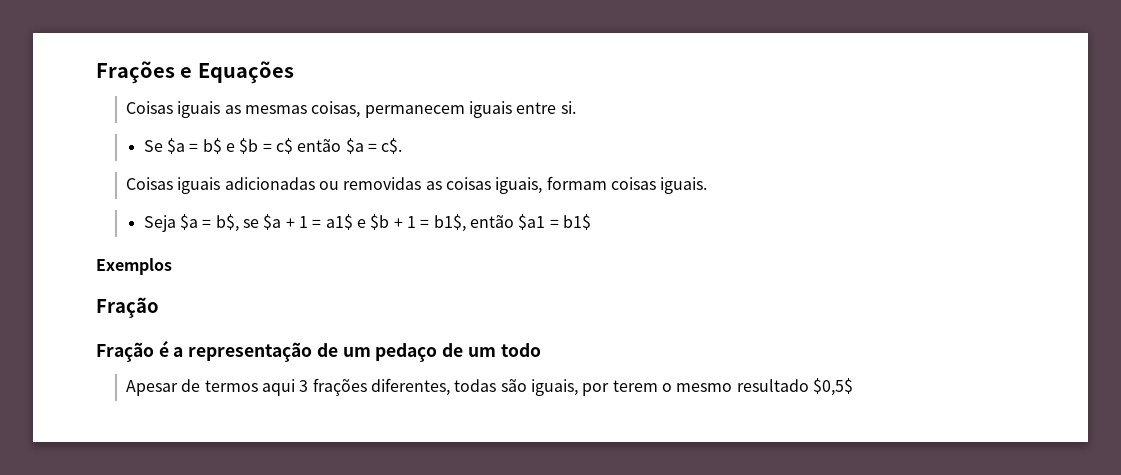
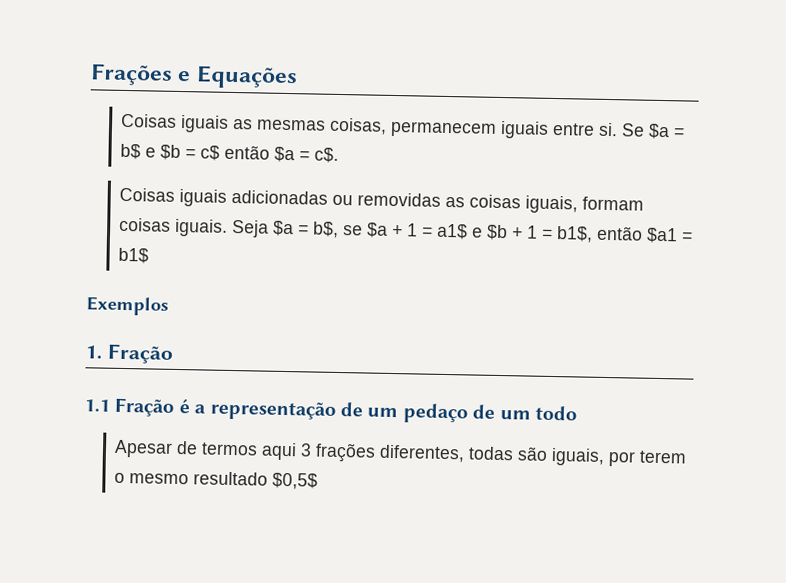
(576, 107) // -> (619, 129) none
(708, 185) // -> (229, 227) none
(172, 266) none -> [85,345,102,360] 1.
(159, 307) none -> [84,399,110,412] 1.1

